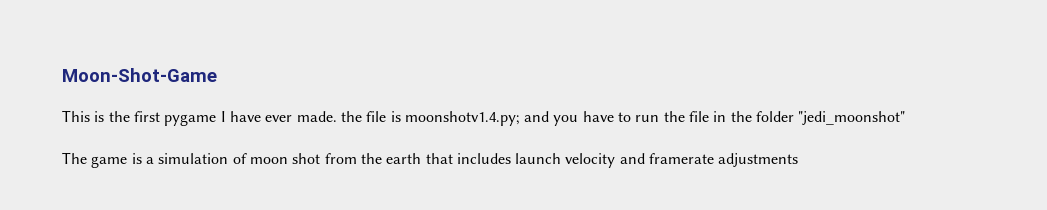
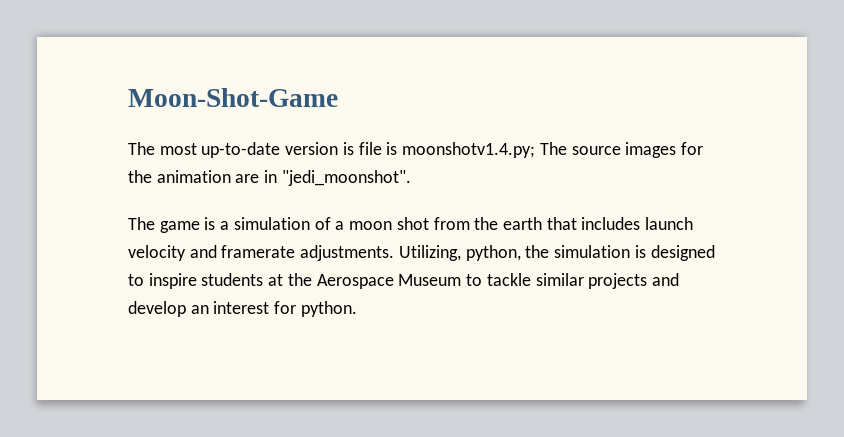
[62,110,906,126] This is the first pygame I have ever made. the file is moonshotv1.4.py; and you have to run the file in the folder "jedi_moonshot" -> [128,142,703,158] [128,170,411,186] The most up-to-date version is file is moonshotv1.4.py; The source images for the animation are in "jedi_moonshot".
(247, 158) none -> [335,221,345,230] a
[718,153,799,167] adjustments -> [300,245,715,261] [128,273,679,289] [128,301,357,317] adjustments. Utilizing, python, the simulation is designed to inspire students at the Aerospace Museum to tackle similar projects and develop an interest for python.

